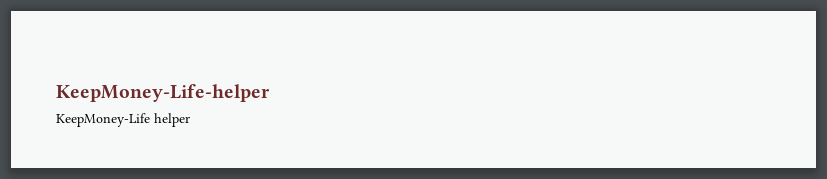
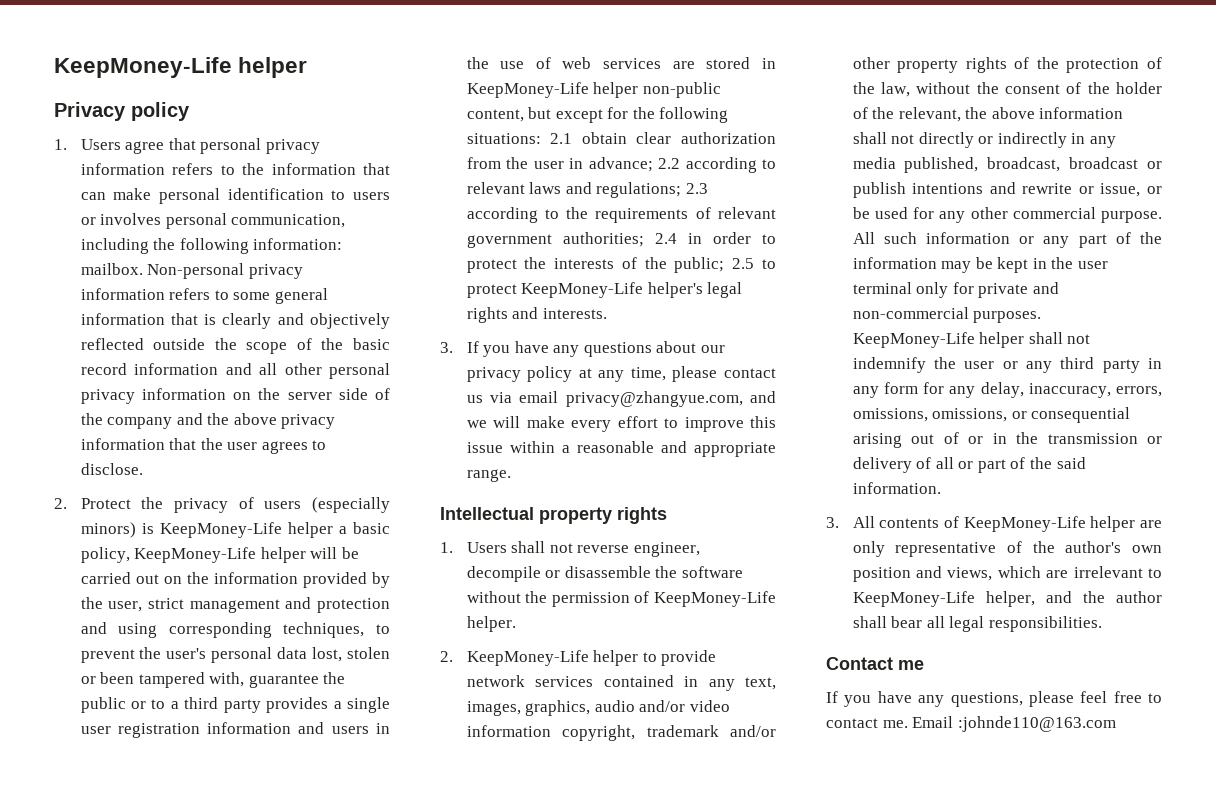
[56,84,270,102] [56,113,190,127] KeepMoney-Life-helper // KeepMoney-Life helper -> [54,57,308,78] [54,102,190,121] [54,138,320,154] [80,163,390,175] [80,188,390,204] [80,213,346,229] [80,238,343,254] [80,263,303,279] [80,288,328,304] [80,313,390,329] [80,338,390,354] [80,363,390,379] [80,388,390,404] [80,413,336,429] [80,438,327,454] [80,463,143,475] [54,497,390,513] [80,522,390,538] [80,547,359,563] [80,572,390,588] [80,597,391,613] [80,622,390,638] [80,647,390,663] [80,672,346,688] [80,697,390,713] [80,722,390,738] [466,57,776,69] [466,82,721,98] [466,107,729,123] [466,132,776,144] [466,157,776,173] [466,182,708,198] [466,207,776,223] [466,232,776,248] [466,257,776,273] [466,282,743,298] [466,307,607,323] [440,341,726,357] [466,366,776,382] [466,391,776,407] [466,416,776,432] [466,441,776,457] [466,469,511,482] [440,507,667,524] [440,541,700,557] [466,566,743,582] [466,591,776,607] [466,616,516,632] [440,650,717,666] [466,675,776,691] [466,700,730,716] [466,725,776,741] [852,57,1162,73] [852,82,1162,97] [852,107,1124,122] [852,132,1117,148] [852,157,1162,173] [852,182,1162,198] [852,207,1162,223] [852,232,1162,248] [852,257,1109,273] [852,282,1059,298] [852,307,1042,323] [852,332,1091,348] [852,357,1162,373] [852,382,1162,398] [852,407,1131,423] [852,432,1162,448] [852,457,1086,473] [852,482,941,494] [826,516,1162,532] [852,541,1162,557] [852,566,1162,582] [852,591,1162,607] [852,616,1102,632] [826,657,924,670] [826,691,1162,707] [826,716,1116,732] KeepMoney-Life helper // Privacy policy // 1. Users agree that personal privacy information refers to the information that can make personal identification to users or involves personal communication, including the following information: mailbox. Non-personal privacy information refers to some general information that is clearly and objectively reflected outside the scope of the basic record information and all other personal privacy information on the server side of the company and the above privacy information that the user agrees to disclose. // 2. Protect the privacy of users (especially minors) is KeepMoney-Life helper a basic policy, KeepMoney-Life helper will be carried out on the information provided by the user, strict management and protection and using corresponding techniques, to prevent the user's personal data lost, stolen or been tampered with, guarantee the public or to a third party provides a single user registration information and users in the use of web services are stored in KeepMoney-Life helper non-public content, but except for the following situations: 2.1 obtain clear authorization from the user in advance; 2.2 according to relevant laws and regulations; 2.3 according to the requirements of relevant government authorities; 2.4 in order to protect the interests of the public; 2.5 to protect KeepMoney-Life helper's legal rights and interests. // 3. If you have any questions about our privacy policy at any time, please contact us via email privacy@zhangyue.com, and we will make every effort to improve this issue within a reasonable and appropriate range. // Intellectual property rights // 1. Users shall not reverse engineer, decompile or disassemble the software without the permission of KeepMoney-Life helper. // 2. KeepMoney-Life helper to provide network services contained in any text, images, graphics, audio and/or video information copyright, trademark and/or other property rights of the protection of the law, without the consent of the holder of the relevant, the above information shall not directly or indirectly in any media published, broadcast, broadcast or publish intentions and rewrite or issue, or be used for any other commercial purpose. All such information or any part of the information may be kept in the user terminal only for private and non-commercial purposes. KeepMoney-Life helper shall not indemnify the user or any third party in any form for any delay, inaccuracy, errors, omissions, omissions, or consequential arising out of or in the transmission or delivery of all or part of the said information. // 3. All contents of KeepMoney-Life helper are only representative of the author's own position and views, which are irrelevant to KeepMoney-Life helper, and the author shall bear all legal responsibilities. // Contact me // If you have any questions, please feel free to contact me. Email :johnde110@163.com

